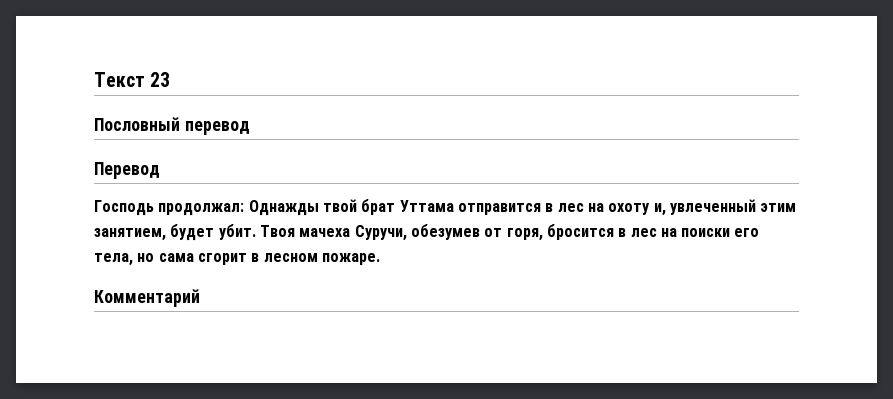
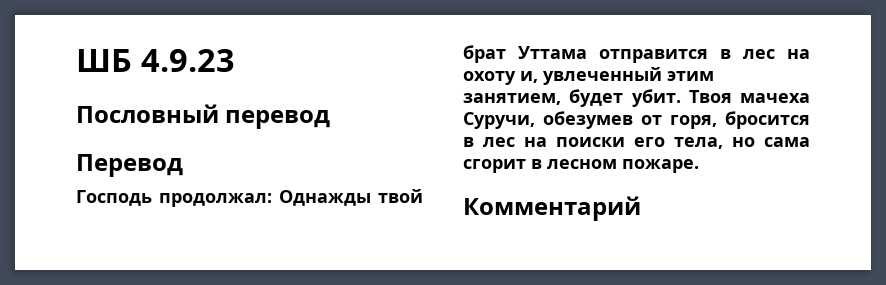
[94,72,171,87] Текст 23 -> [76,49,235,72] ШБ 4.9.23

